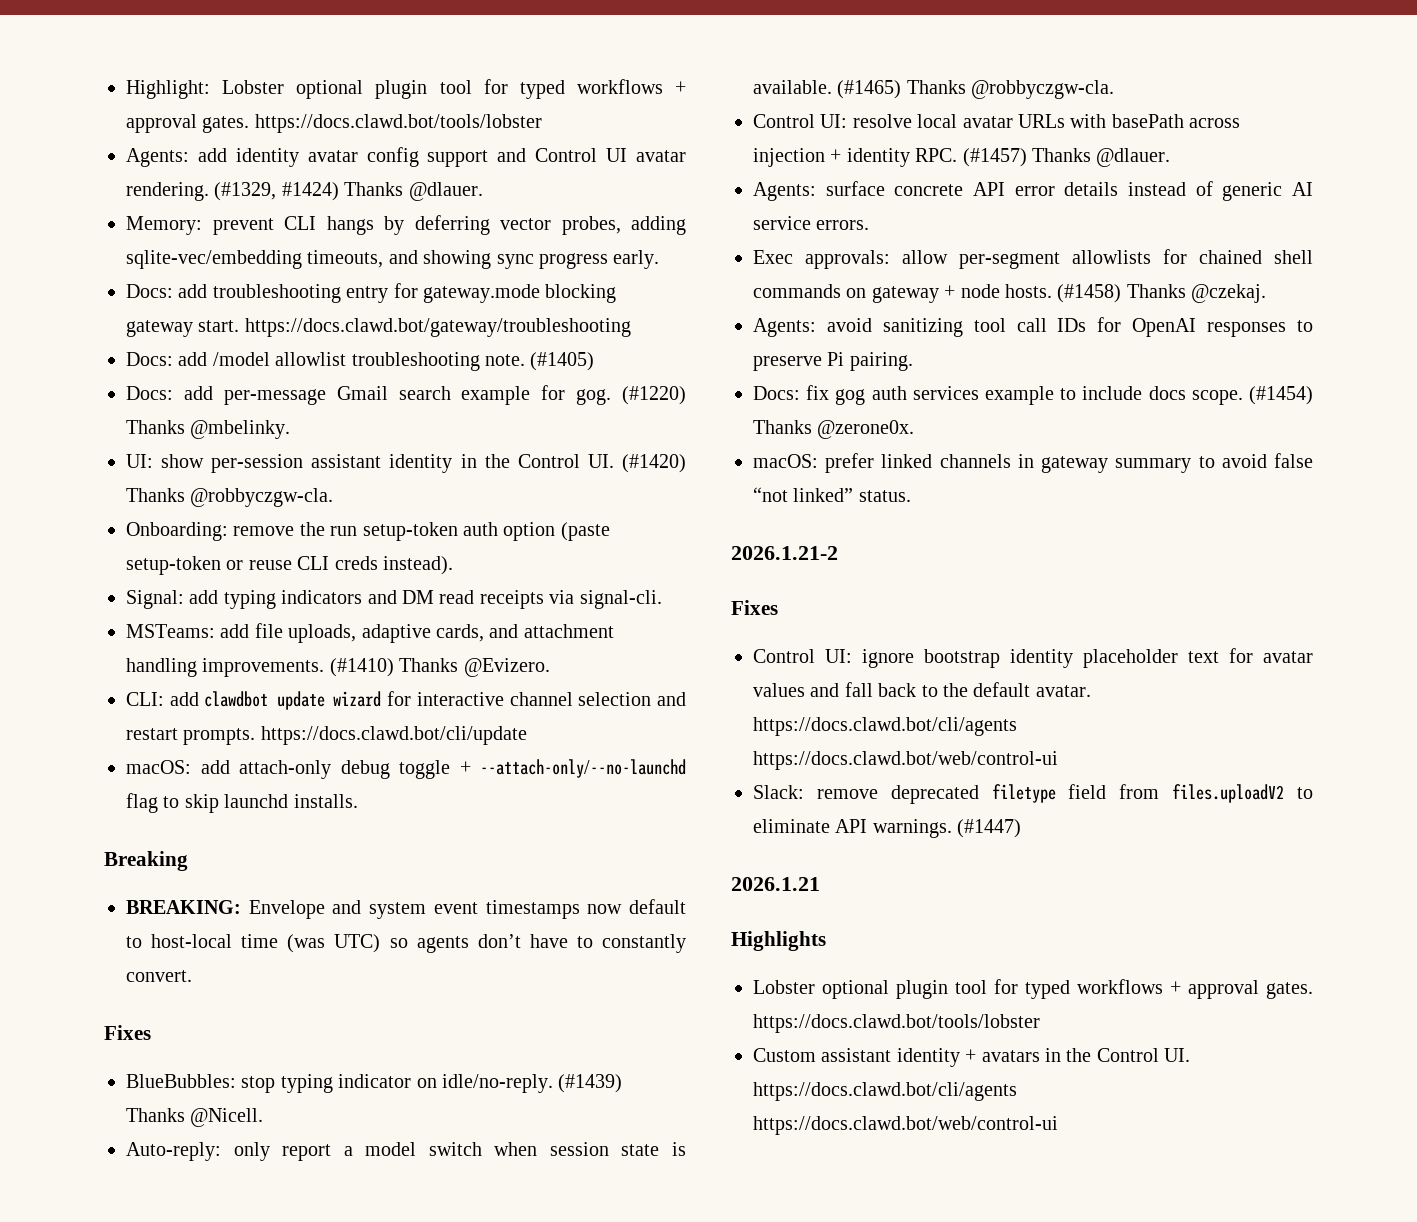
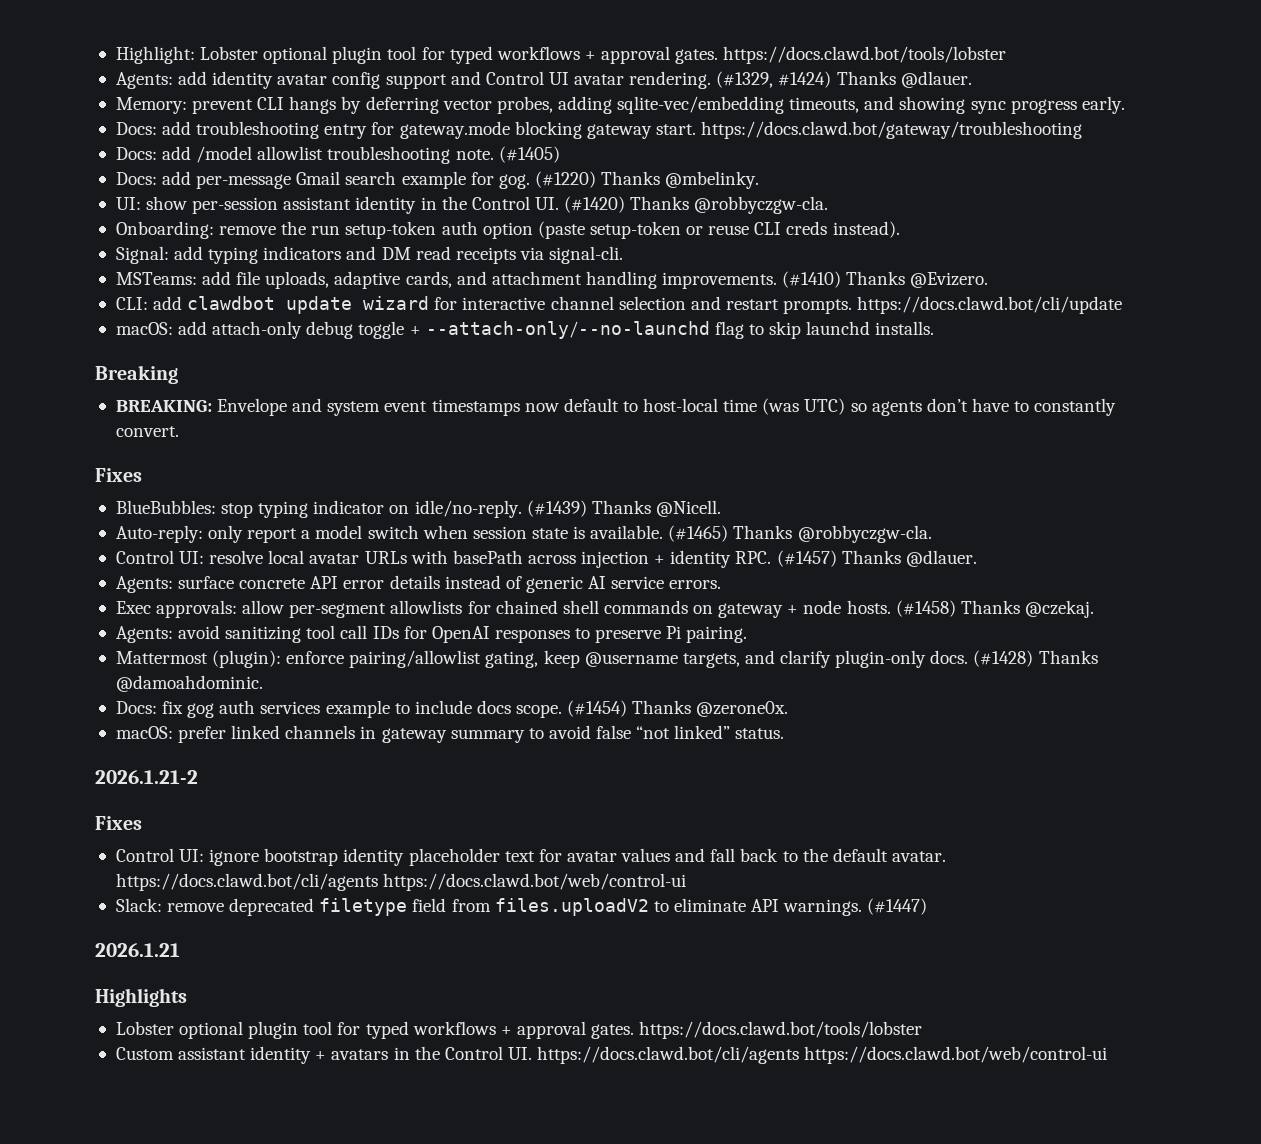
(913, 361) none -> [115,650,1098,668] [115,675,263,692] // Mattermost (plugin): enforce pairing/allowlist gating, keep @username targets, and clarify plugin-only docs. (#1428) Thanks @damoahdominic.

